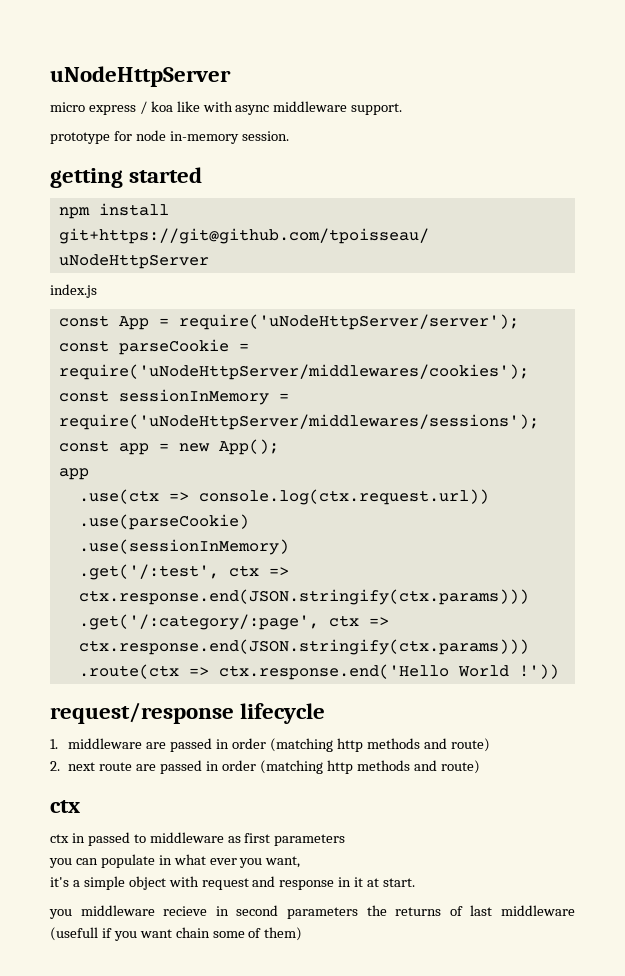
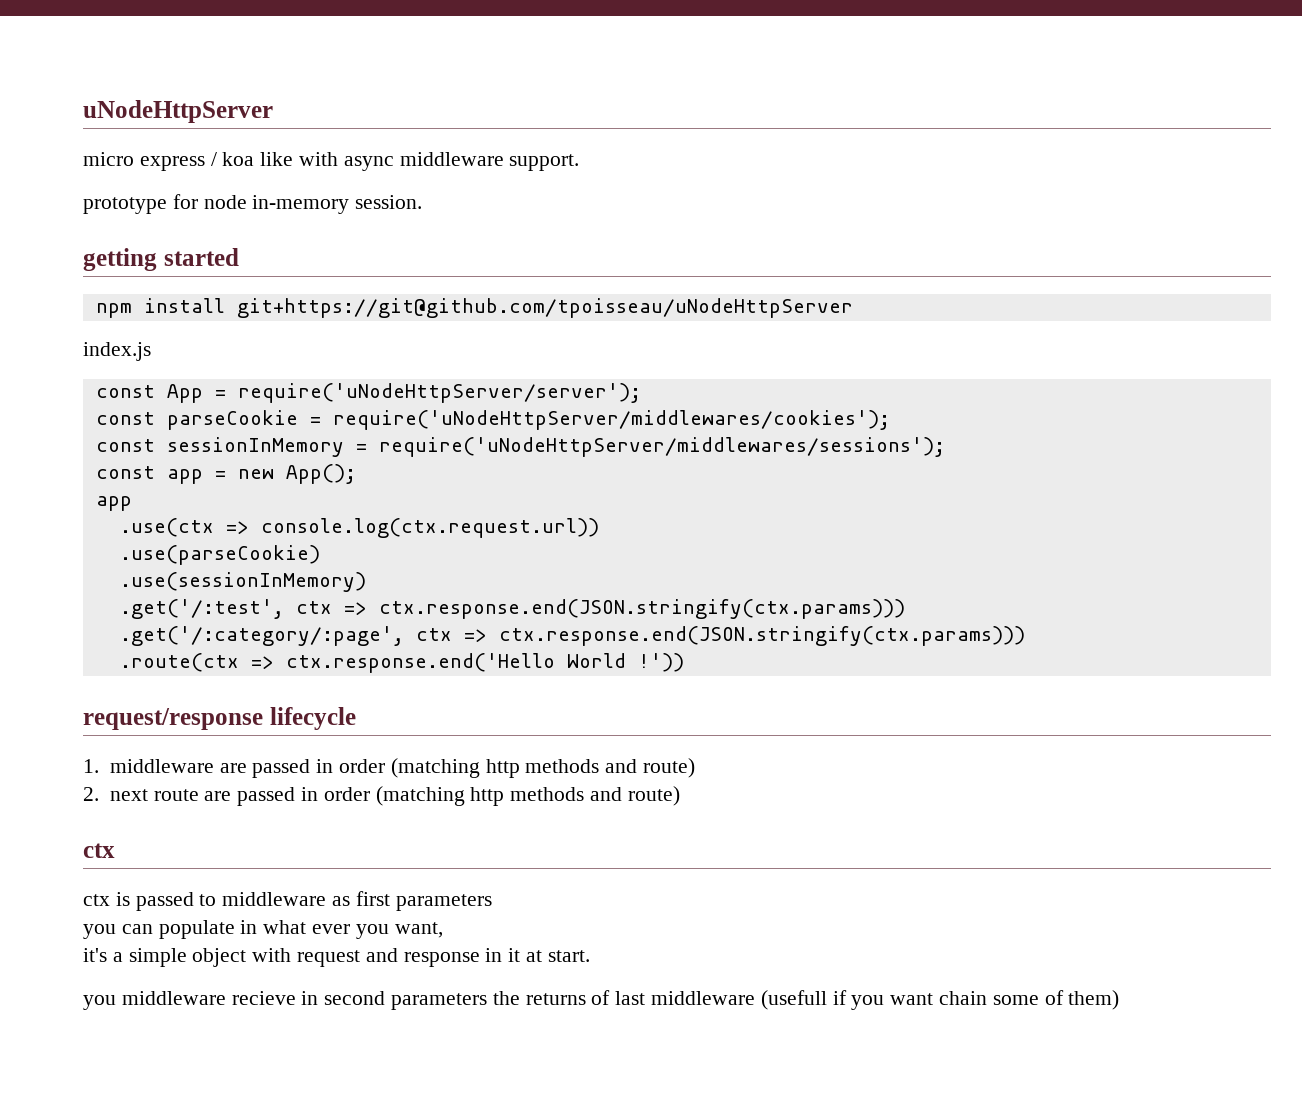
[71,833,85,843] in -> [115,892,130,906] is

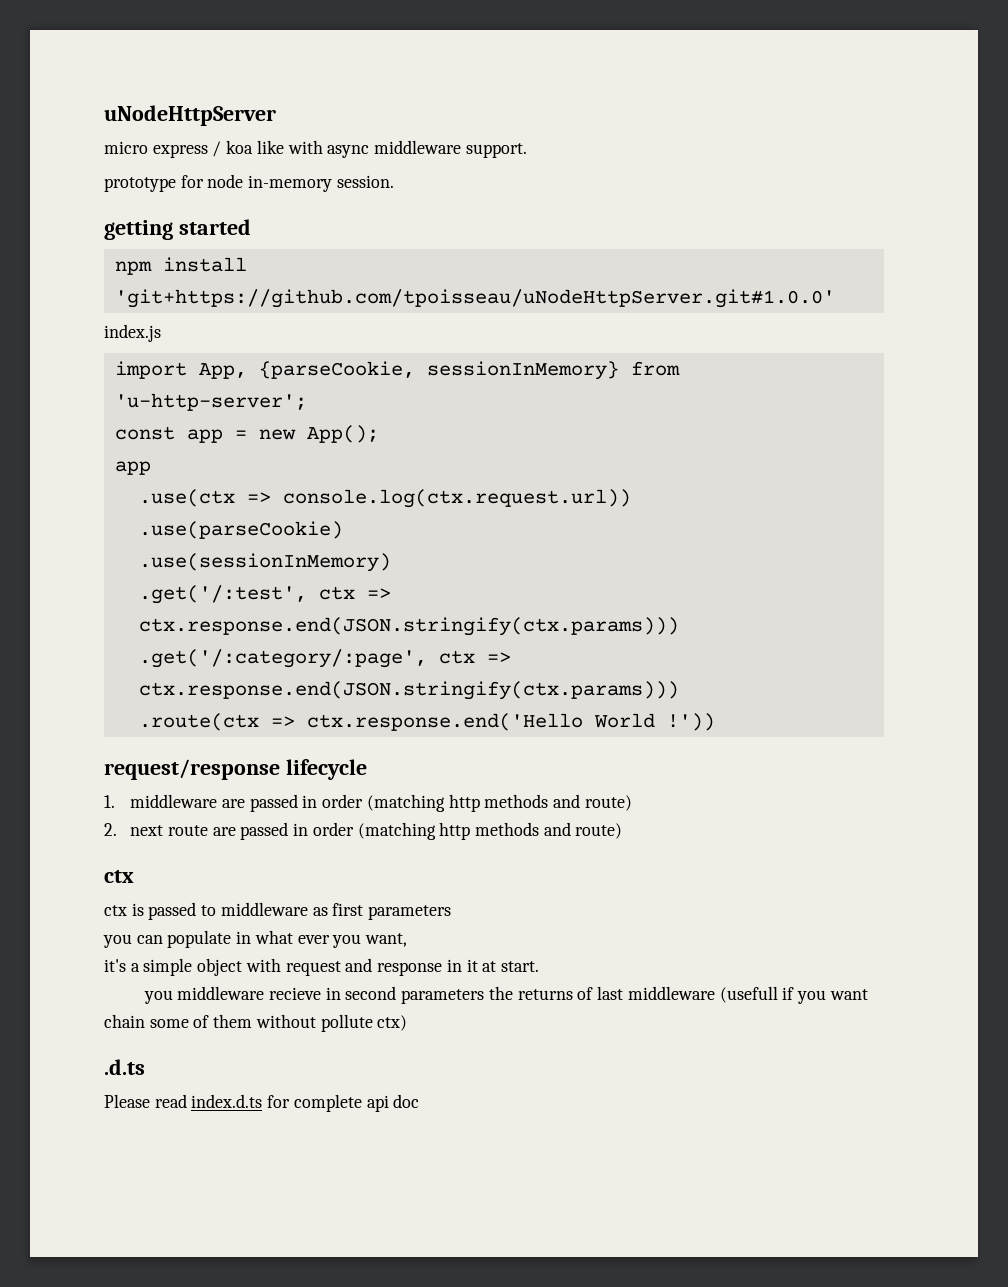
[236,298,853,318] git+https://git@github.com/tpoisseau/uNodeHttpServer -> [114,289,835,308] 'git+https://github.com/tpoisseau/uNodeHttpServer.git#1.0.0'
[95,383,641,403] [95,410,890,430] [95,437,945,457] const App = require('uNodeHttpServer/server'); // const parseCookie = require('uNodeHttpServer/middlewares/cookies'); // const sessionInMemory = require('uNodeHttpServer/middlewares/sessions'); -> [114,361,680,380] [114,393,307,411] import App, {parseCookie, sessionInMemory} from 'u-http-server';
[1068,990,1120,1010] them) -> [213,1014,408,1032] [104,1059,145,1075] [104,1094,420,1112] them without pollute ctx) // .d.ts // Please read index.d.ts for complete api doc

